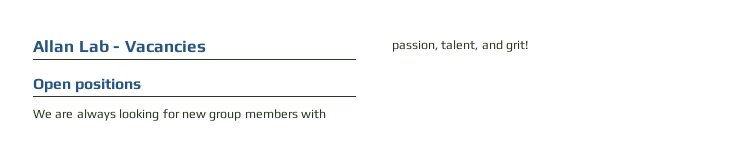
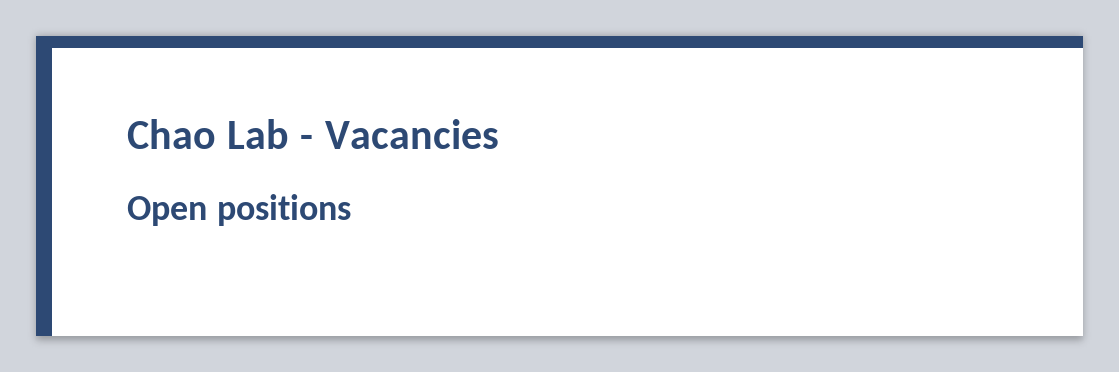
[33,40,74,53] Allan -> [127,119,216,149] Chao
[33,109,326,121] [392,40,530,52] // We are always looking for new group members with passion, talent, and grit! -> (351, 210) none

